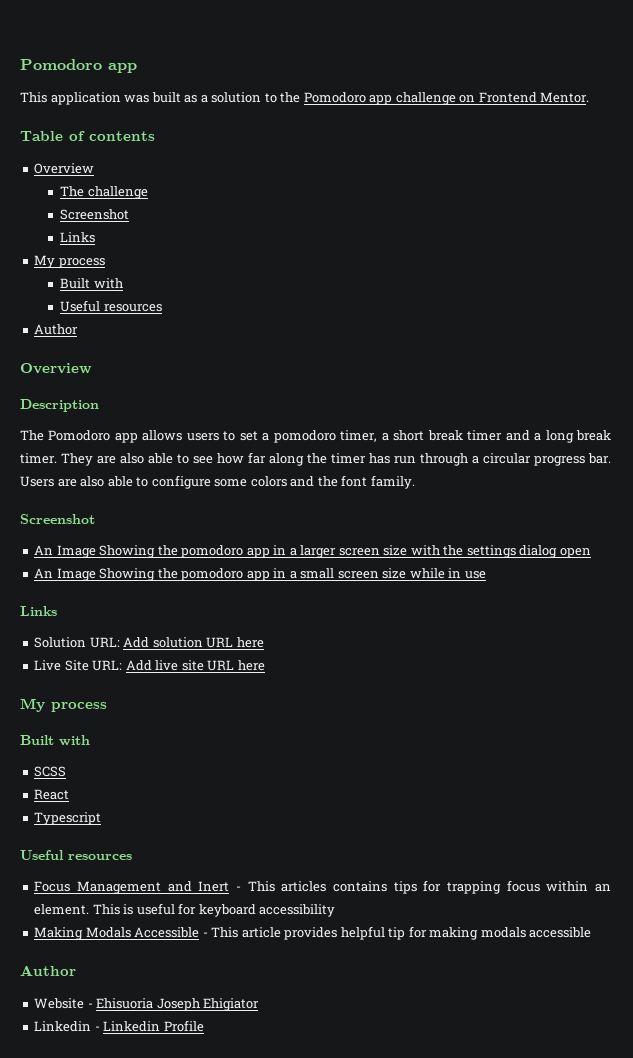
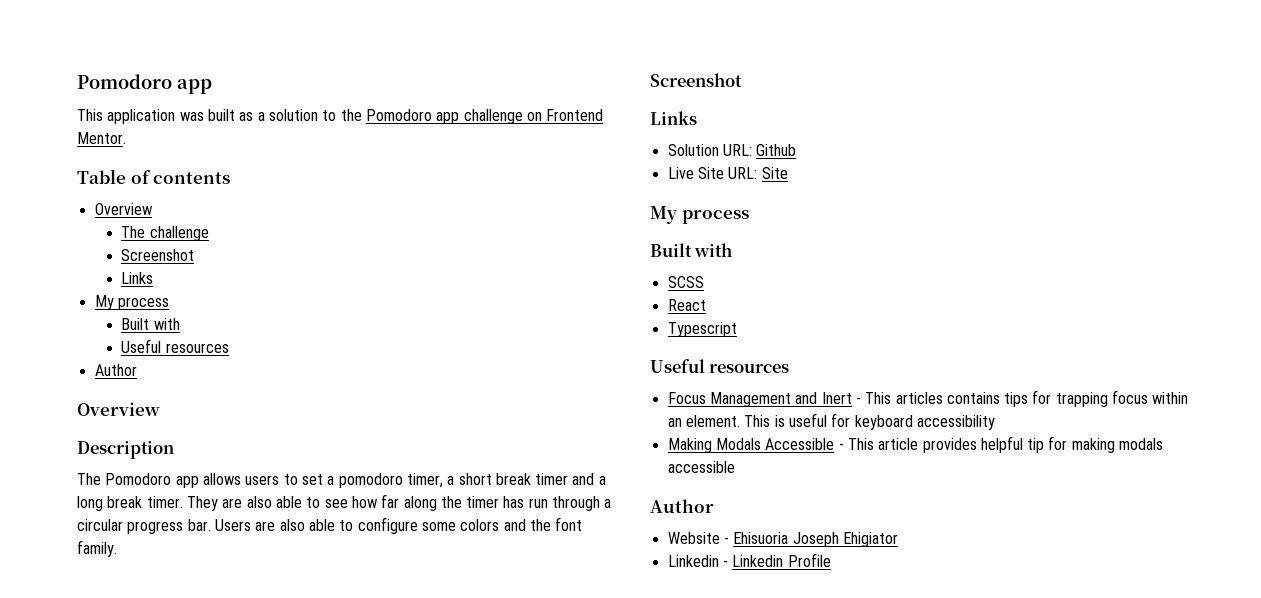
[34,545,591,558] [34,568,486,581] // An Image Showing the pomodoro app in a larger screen size with the settings dialog open // An Image Showing the pomodoro app in a small screen size while in use -> (742, 80) none
[123,637,264,648] Add solution URL here -> [756,144,797,156] Github
[125,660,265,671] Add live site URL here -> [761,167,788,179] Site

